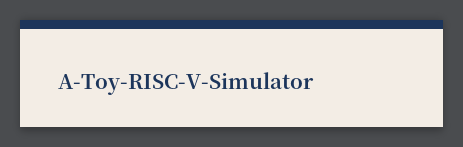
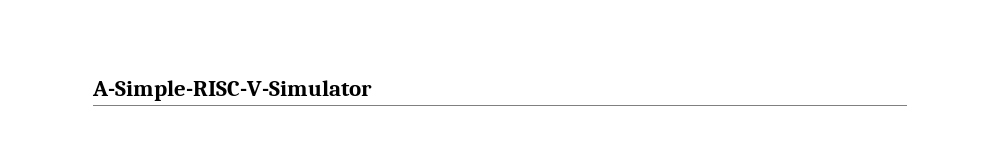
[58,72,314,95] A-Toy-RISC-V-Simulator -> [92,80,372,101] A-Simple-RISC-V-Simulator

